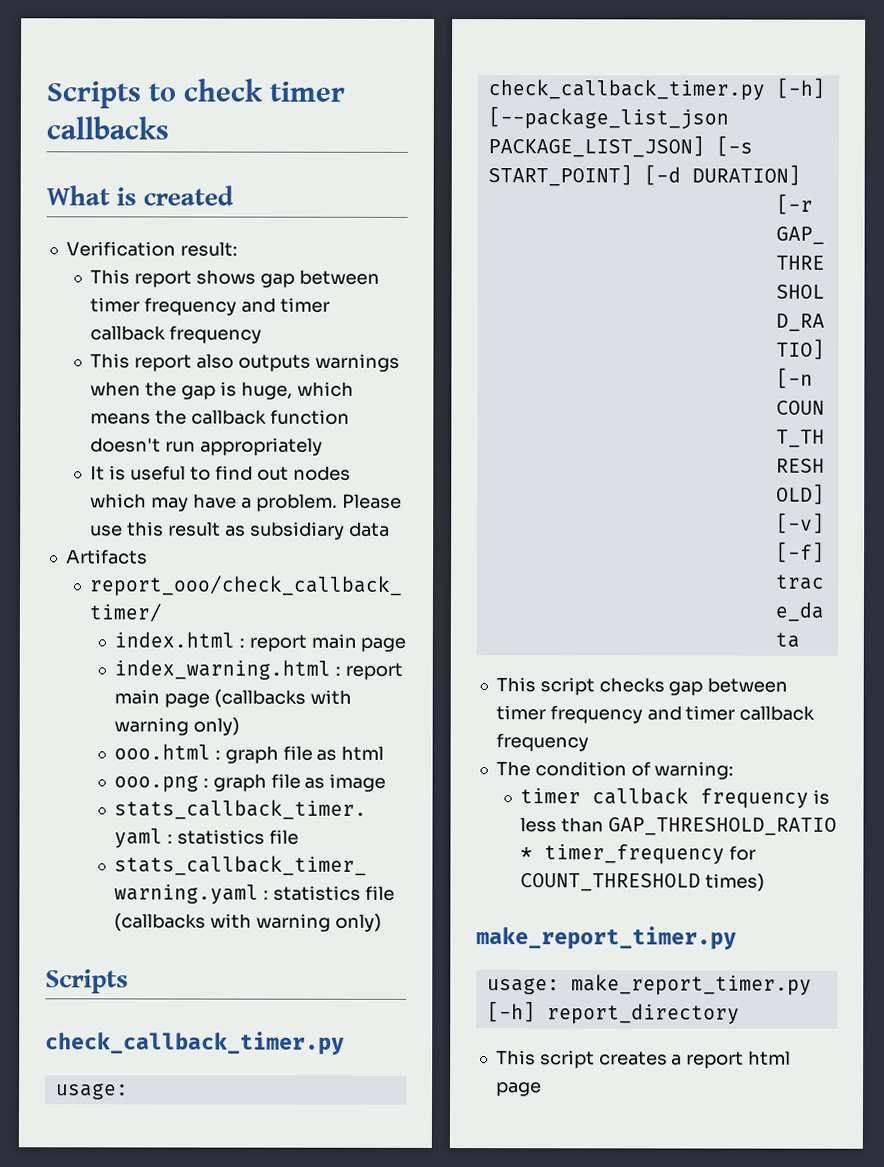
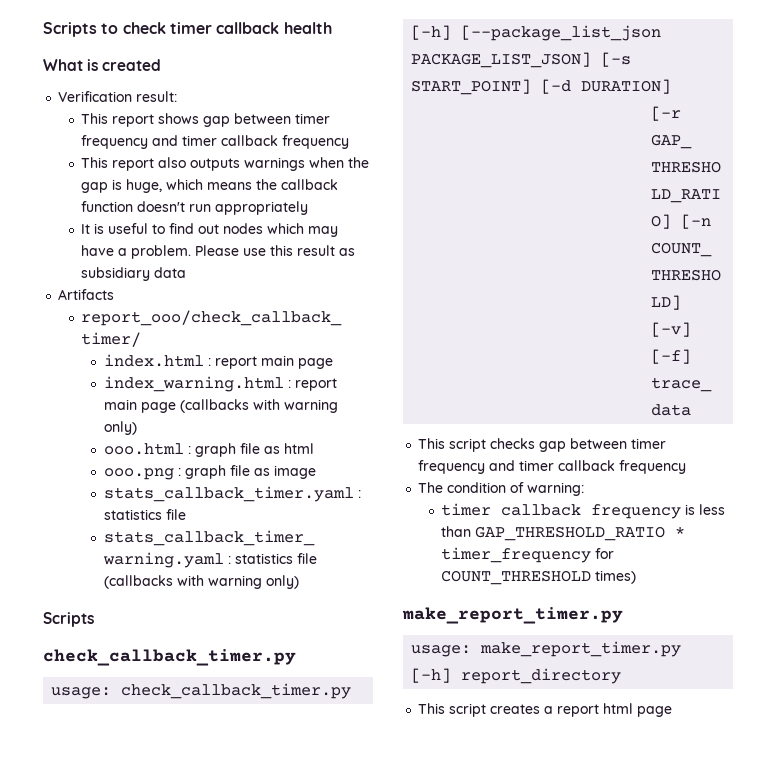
[46,116,169,140] callbacks -> [216,22,332,34] callback health

